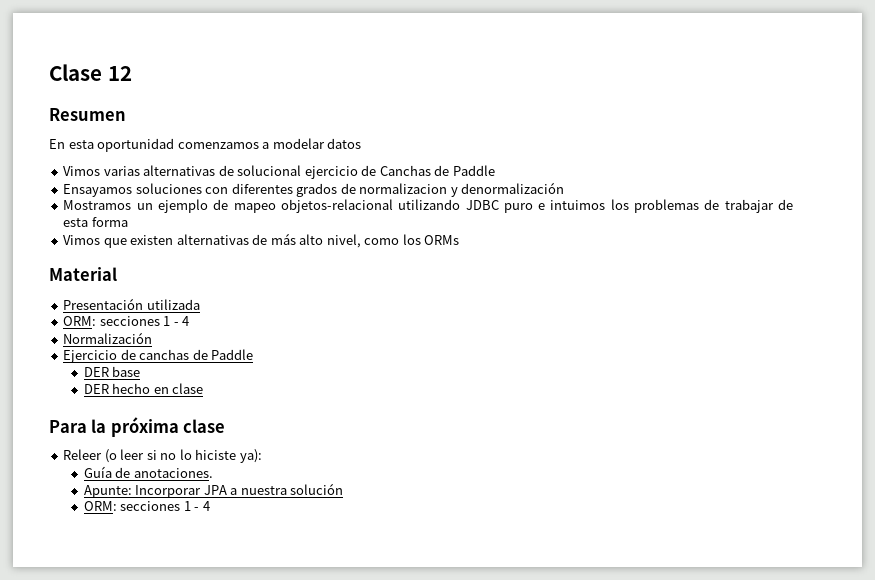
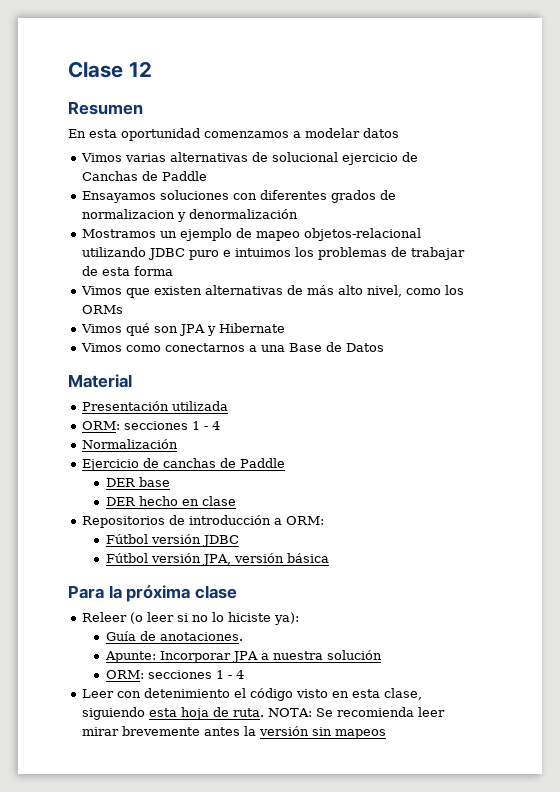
(460, 240) none -> [81,323,286,336] [81,342,385,352] // Vimos qué son JPA y Hibernate // Vimos como conectarnos a una Base de Datos
(204, 388) none -> [82,515,325,528] [106,534,240,547] [106,553,330,566] // Repositorios de introducción a ORM: // Fútbol versión JDBC // Fútbol versión JPA, versión básica
(210, 506) none -> [82,688,423,701] [82,707,446,720] [82,726,387,739] // Leer con detenimiento el código visto en esta clase, siguiendo esta hoja de ruta. NOTA: Se recomienda leer mirar brevemente antes la versión sin mapeos

